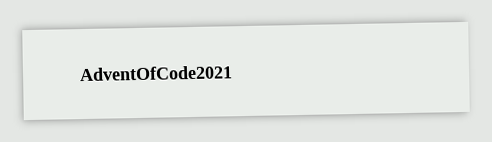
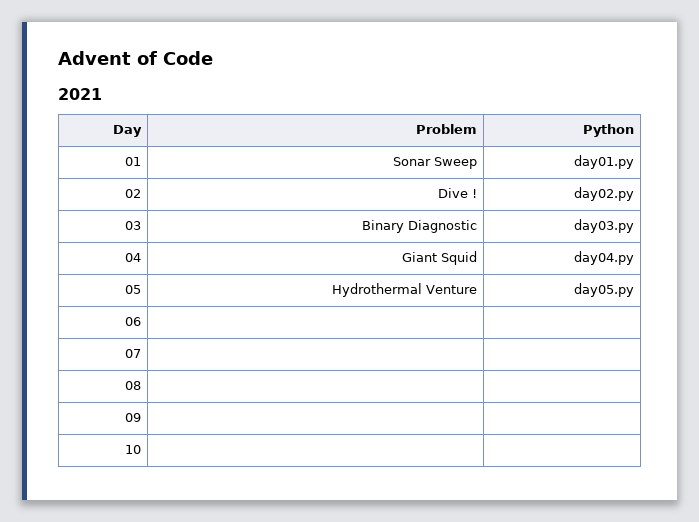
[79,65,233,82] AdventOfCode2021 -> [58,51,213,65] [58,88,102,100] [113,125,143,137] [416,124,478,134] [583,124,635,137] [125,157,142,166] [393,157,478,169] [574,155,635,169] [125,189,142,198] [438,188,478,198] [574,187,635,201] [125,221,142,230] [362,220,478,233] [574,219,635,233] [125,253,142,262] [402,251,478,265] [574,251,635,265] [125,285,142,294] [332,283,478,297] [574,283,635,297] [125,317,142,326] [125,349,142,358] [125,381,142,390] [125,413,142,422] [125,445,142,454] Advent of Code // 2021 // Day | Problem | Python // 01 | Sonar Sweep | day01.py // 02 | Dive ! | day02.py // 03 | Binary Diagnostic | day03.py // 04 | Giant Squid | day04.py // 05 | Hydrothermal Venture | day05.py // 06 | | // 07 | | // 08 | | // 09 | | // 10 | |

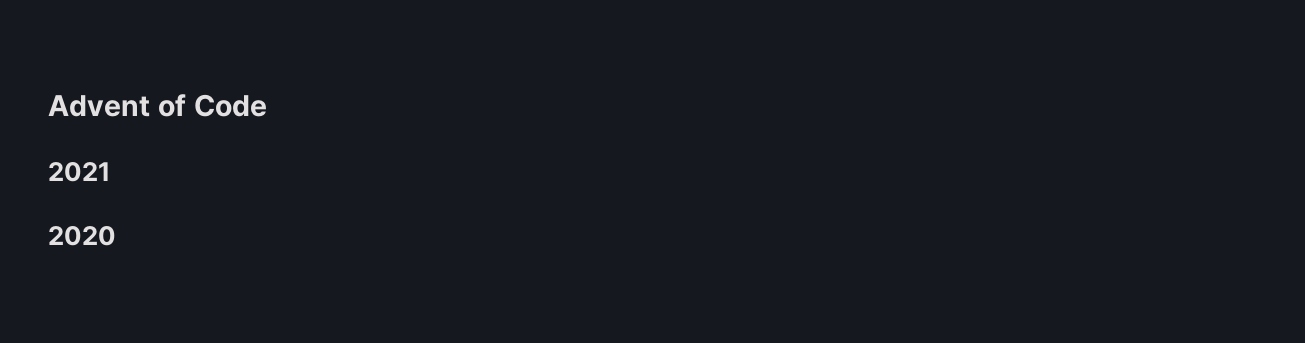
[113,125,143,137] [416,124,478,134] [583,124,635,137] [125,157,142,166] [393,157,478,169] [574,155,635,169] [125,189,142,198] [438,188,478,198] [574,187,635,201] [125,221,142,230] [362,220,478,233] [574,219,635,233] [125,253,142,262] [402,251,478,265] [574,251,635,265] [125,285,142,294] [332,283,478,297] [574,283,635,297] [125,317,142,326] [125,349,142,358] [125,381,142,390] [125,413,142,422] [125,445,142,454] // Day | Problem | Python // 01 | Sonar Sweep | day01.py // 02 | Dive ! | day02.py // 03 | Binary Diagnostic | day03.py // 04 | Giant Squid | day04.py // 05 | Hydrothermal Venture | day05.py // 06 | | // 07 | | // 08 | | // 09 | | // 10 | | -> [48,226,116,246] // 2020

